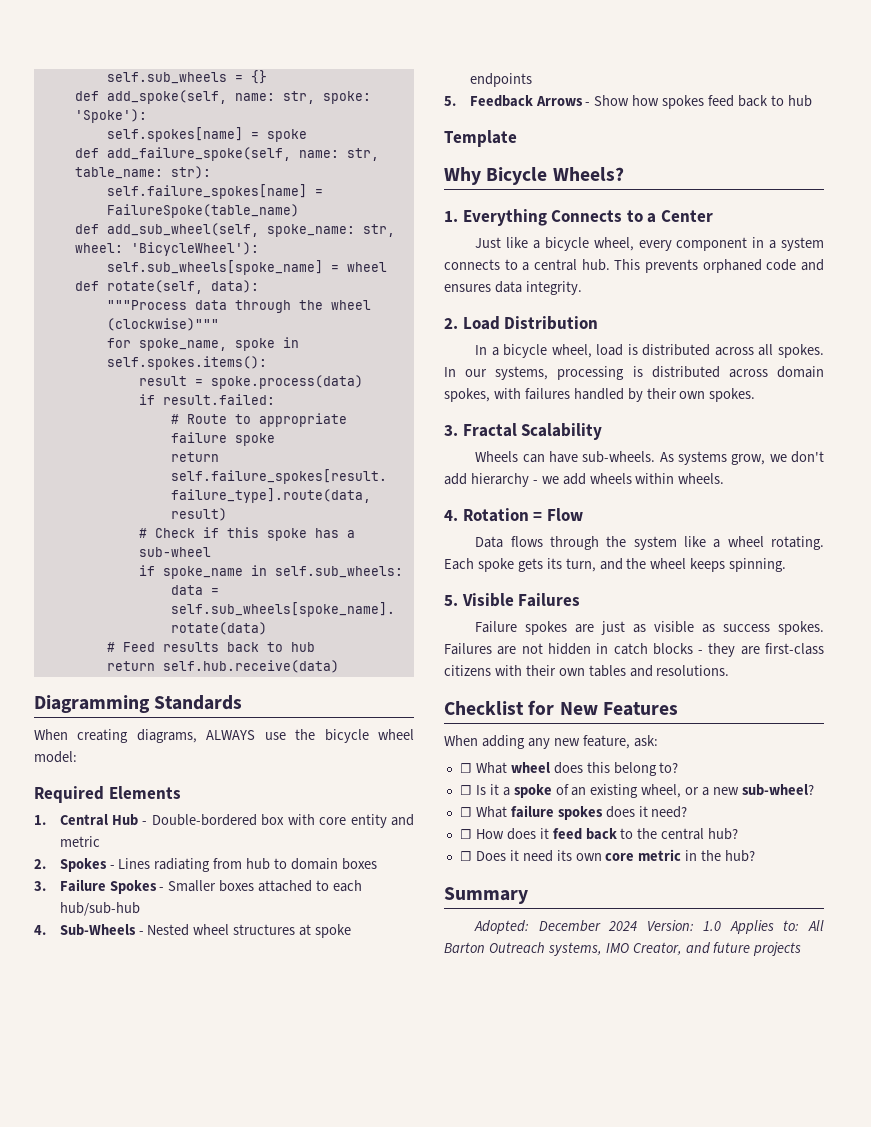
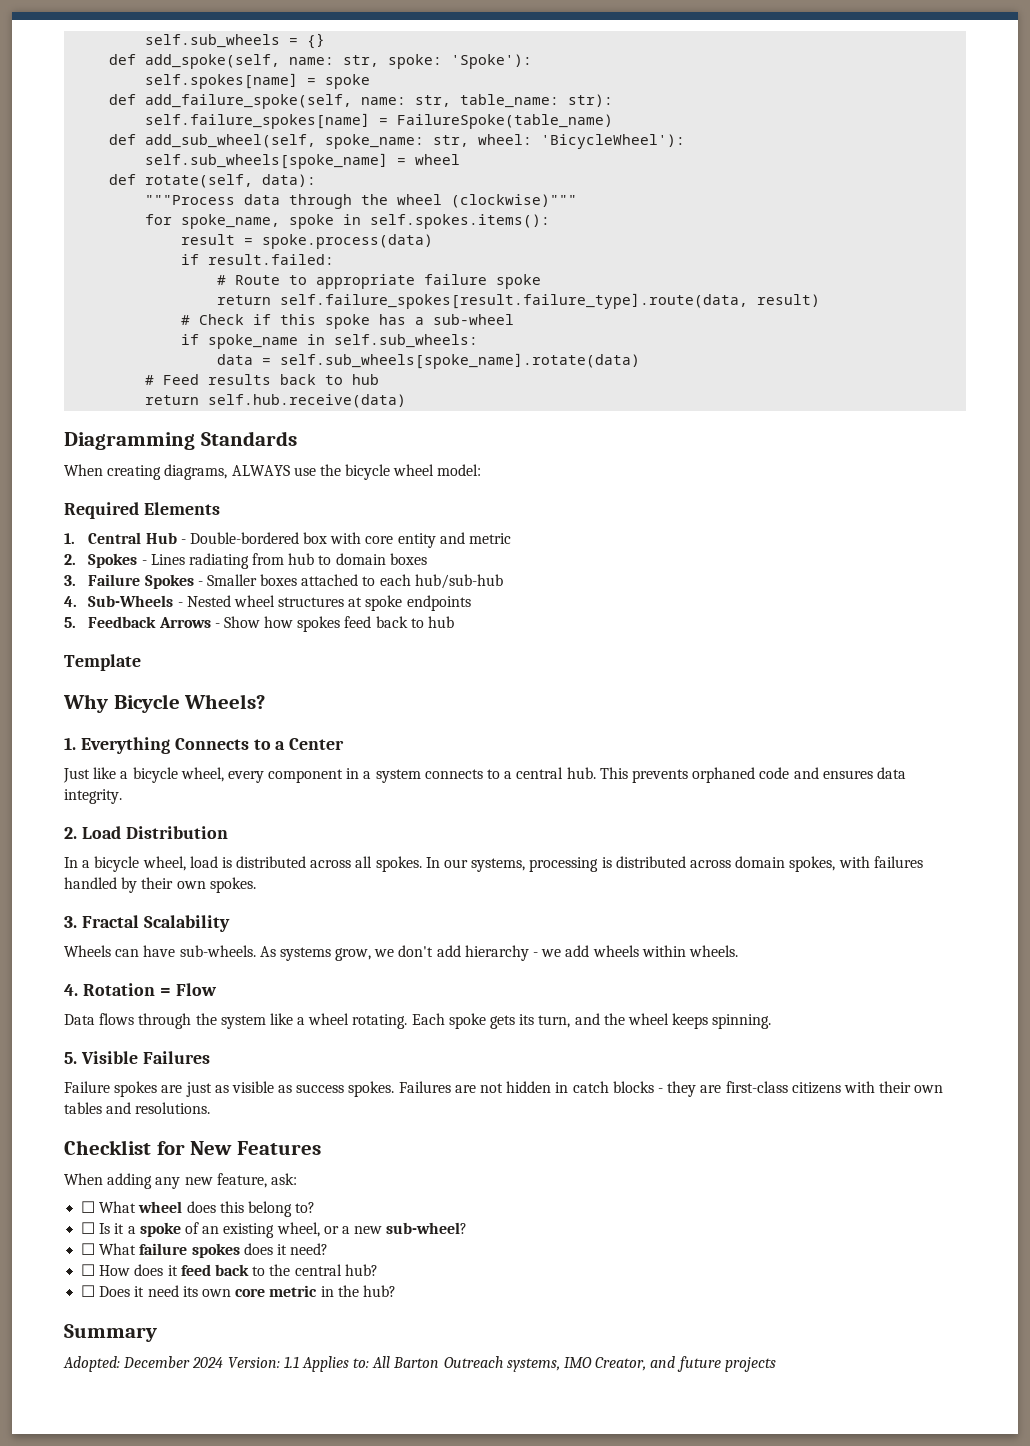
[703,921,722,931] 1.0 -> [283,1356,299,1368] 1.1

